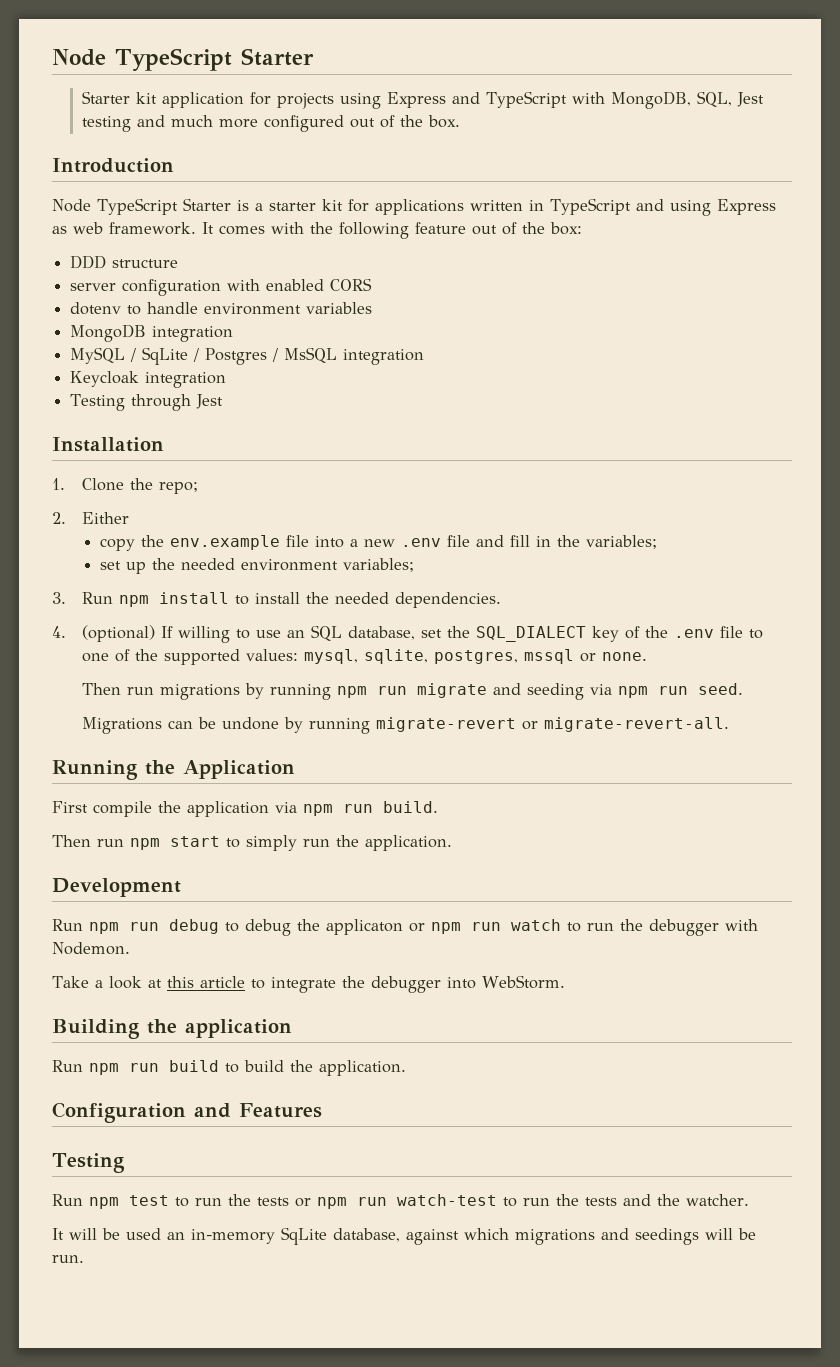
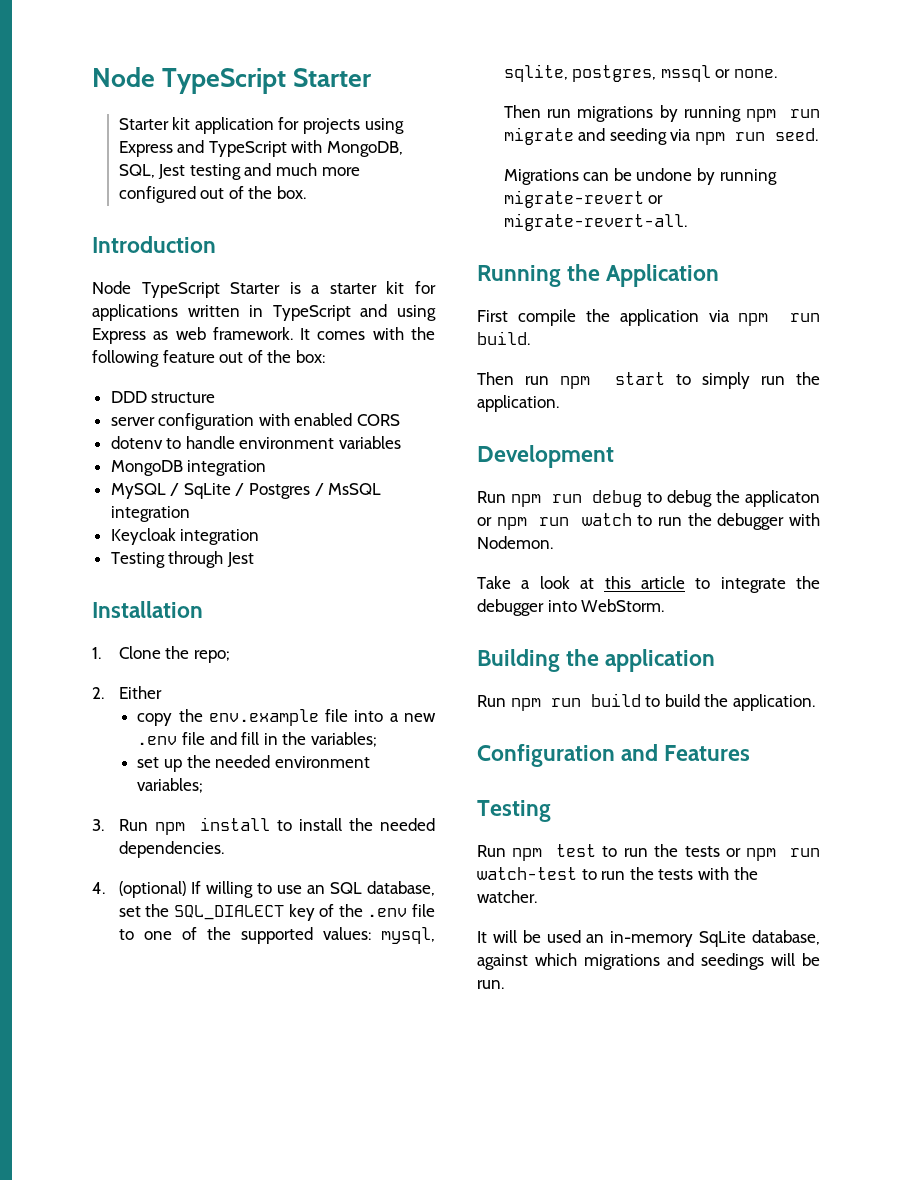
[623,1194,651,1206] and -> [697,867,729,880] with

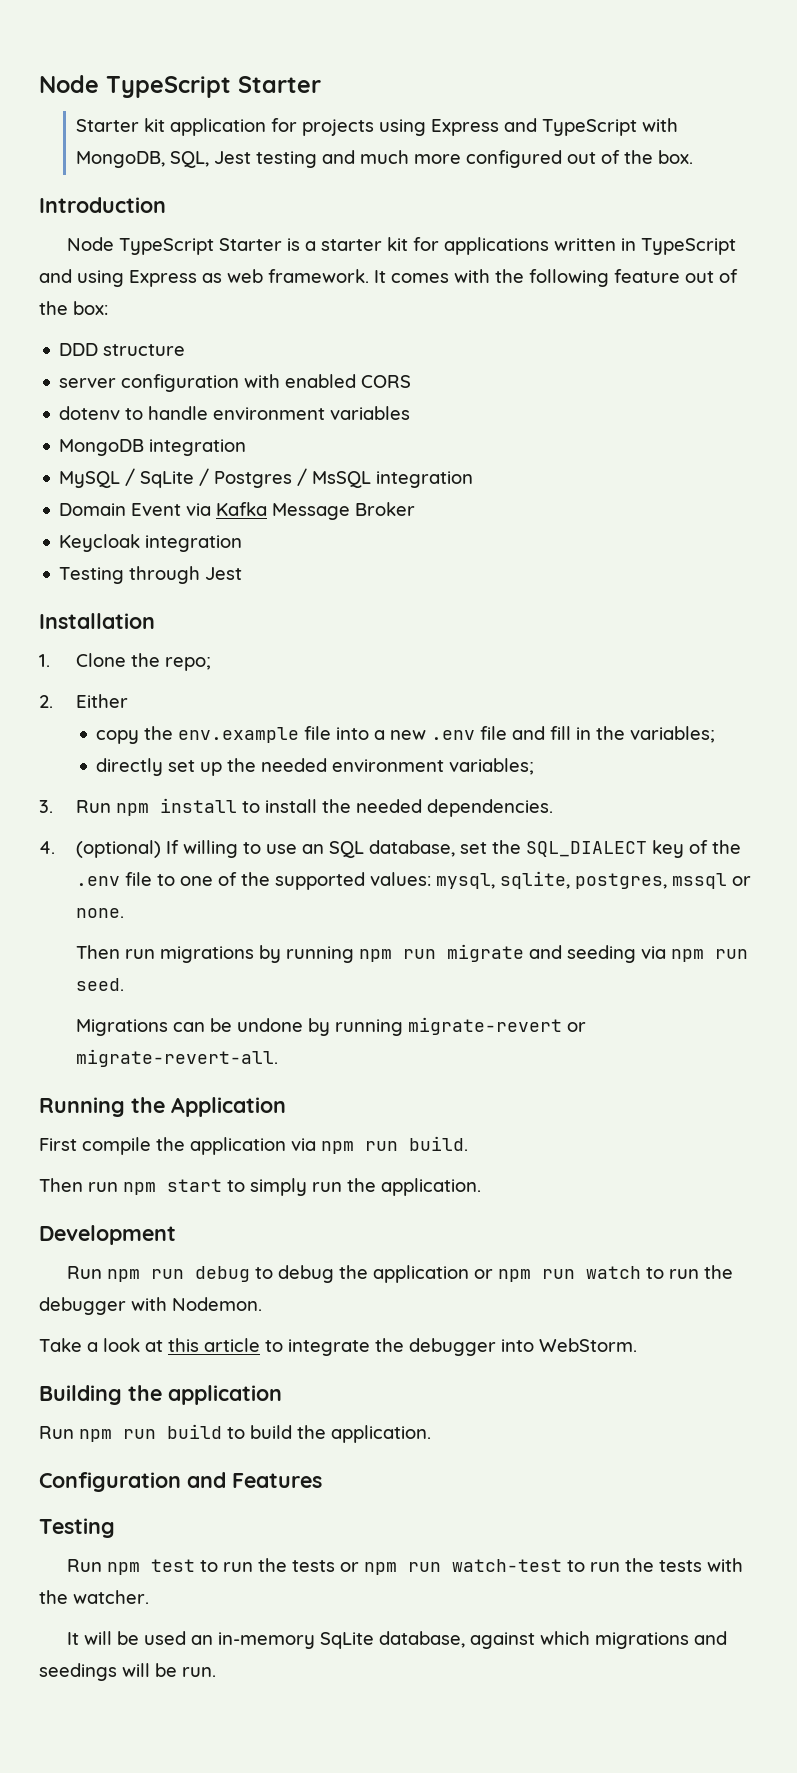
(190, 514) none -> [59,502,416,520] // Domain Event via Kafka Message Broker
(377, 739) none -> [96,758,164,776] directly
[745,490,820,507] applicaton -> [373,1265,470,1283] application

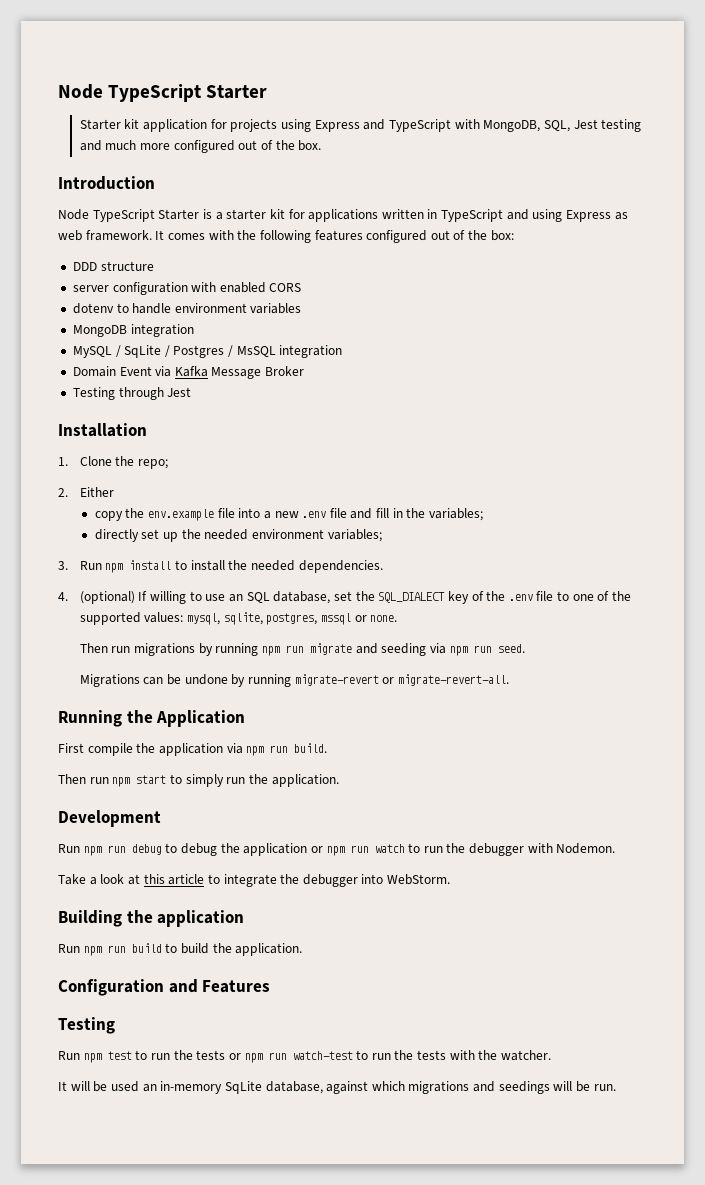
[614,269,680,283] feature -> [314,230,428,243] features configured
[59,534,243,552] // Keycloak integration -> (305, 371) none

